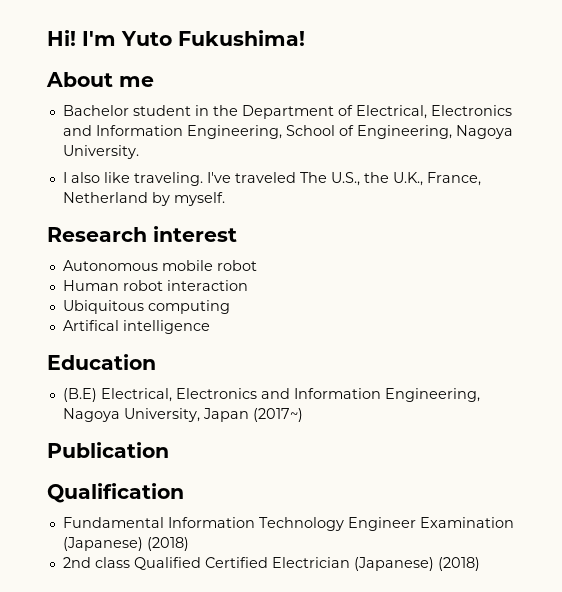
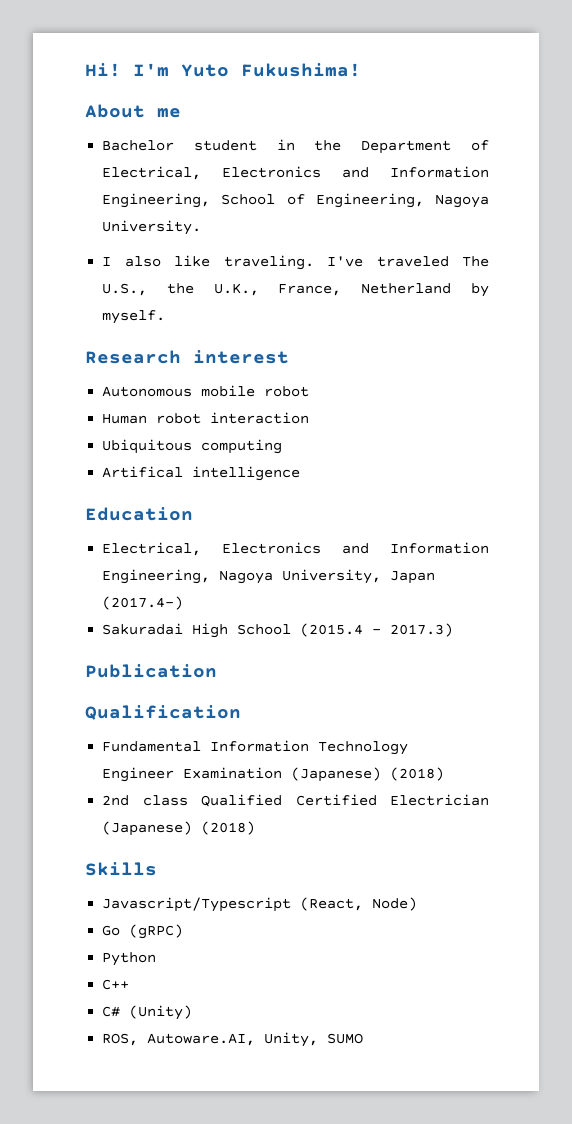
[62,388,97,402] (B.E) -> (193, 514) none
[252,408,303,422] (2017~) -> [102,596,184,610] [102,623,454,638] (2017.4-) // Sakuradai High School (2015.4 - 2017.3)
(480, 564) none -> [85,862,157,876] [102,897,418,912] [102,924,184,939] [102,952,157,966] [102,979,130,990] [102,1005,193,1020] [102,1032,364,1047] // Skills // Javascript/Typescript (React, Node) // Go (gRPC) // Python // C++ // C# (Unity) // ROS, Autoware.AI, Unity, SUMO

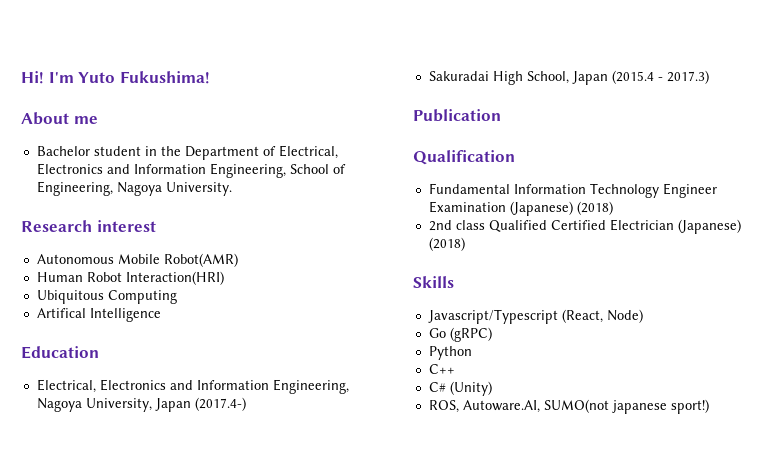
[102,255,489,270] [102,283,489,297] [102,310,166,324] // I also like traveling. I've traveled The U.S., the U.K., France, Netherland by myself. -> (232, 189) none
[201,385,310,397] mobile robot -> [117,253,238,267] Mobile Robot(AMR)
[156,412,310,424] robot interaction -> [86,271,224,285] Robot Interaction(HRI)
[201,439,283,454] computing -> [107,290,177,304] Computing
[192,466,301,481] intelligence -> [89,308,161,322] Intelligence
[237,624,292,635] School -> [526,71,608,85] School, Japan
[264,1032,364,1047] Unity, SUMO -> [543,399,709,414] SUMO(not japanese sport!)

